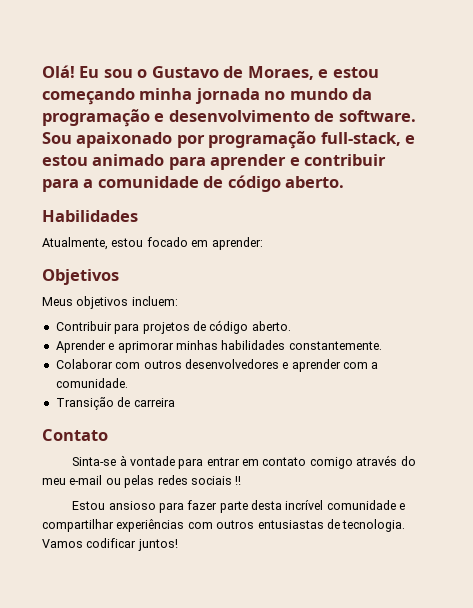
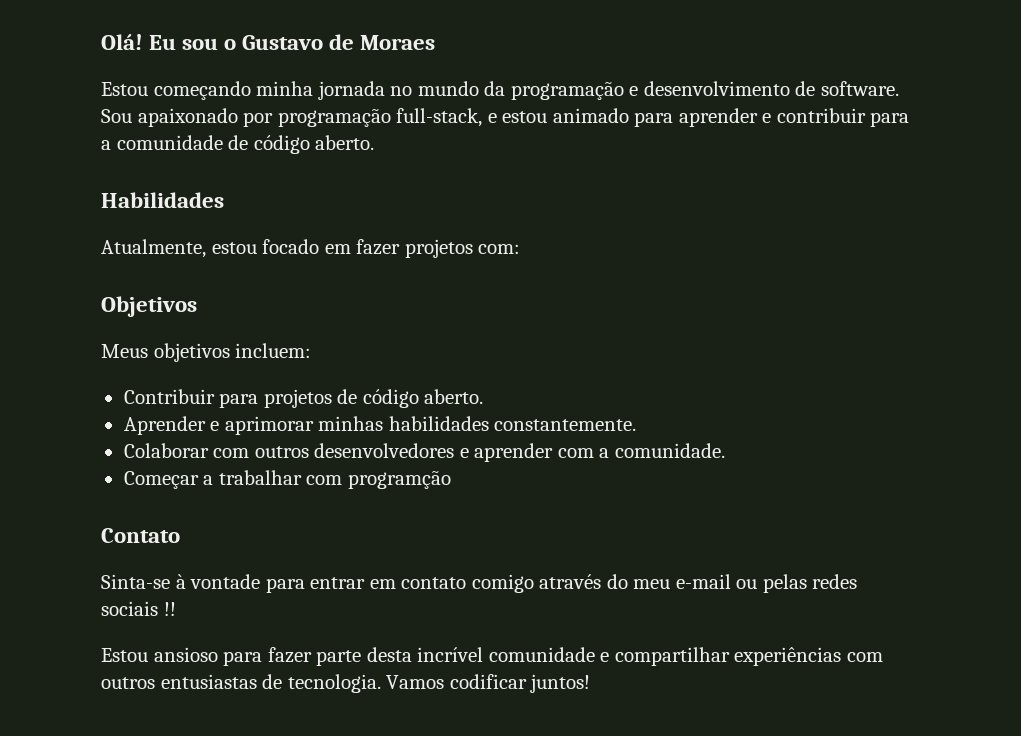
[247,66,379,80] Moraes, e estou -> [360,35,436,50] [101,82,148,96] Moraes // Estou
[211,237,263,250] aprender: -> [356,239,521,258] fazer projetos com:
[55,397,175,410] Transição de carreira -> [123,470,451,489] Começar a trabalhar com programção

